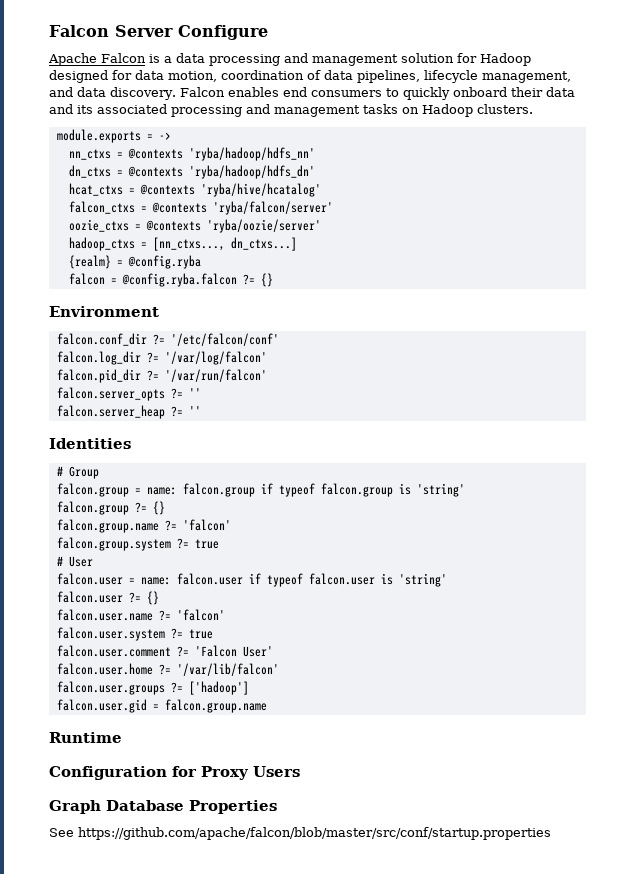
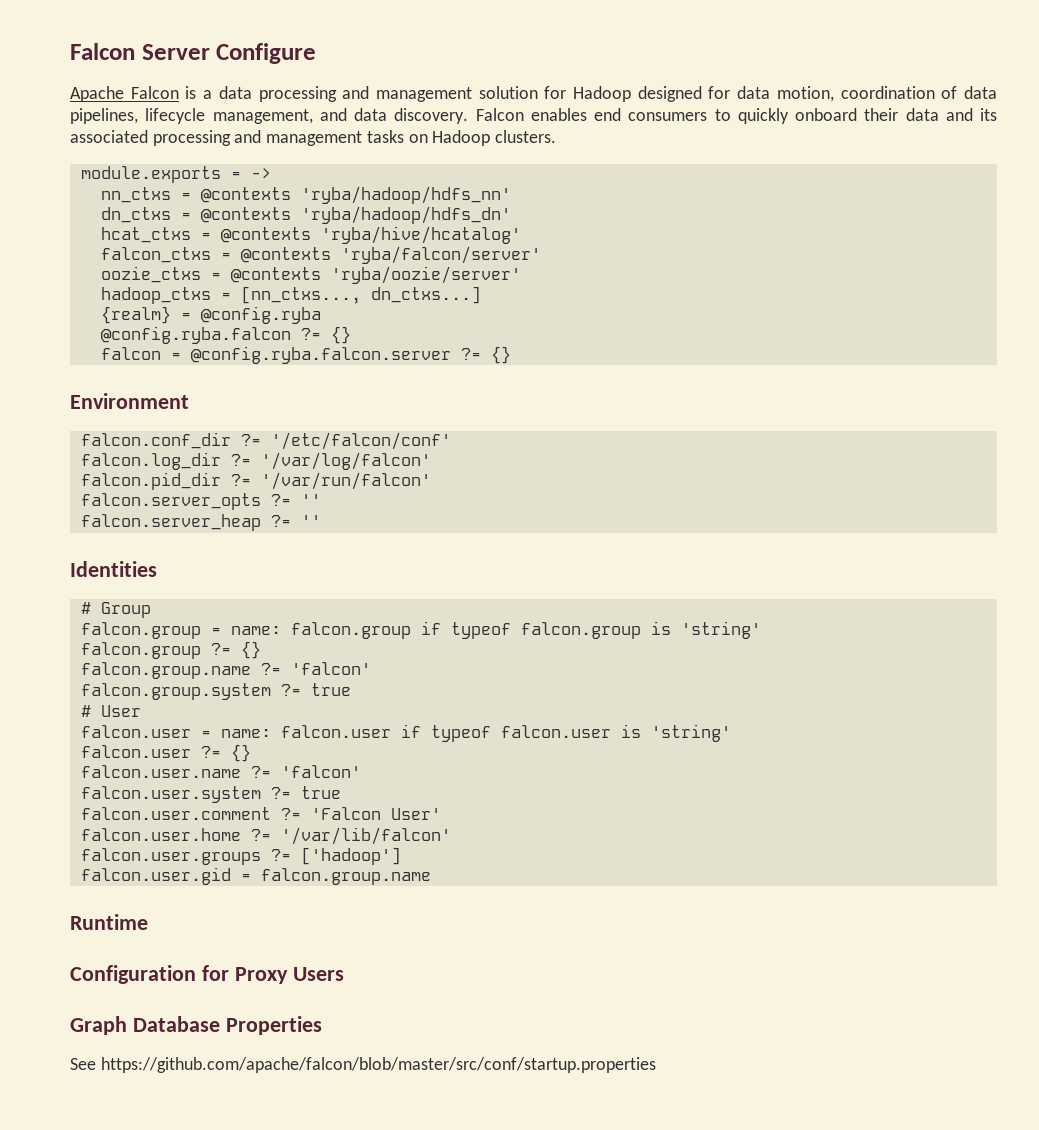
(201, 262) none -> [100,326,351,344] // @config.ryba.falcon ?= {}
[121,273,237,287] @config.ryba.falcon -> [190,346,451,364] @config.ryba.falcon.server

